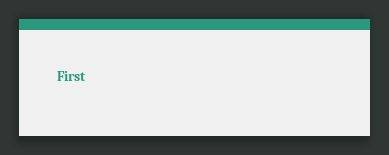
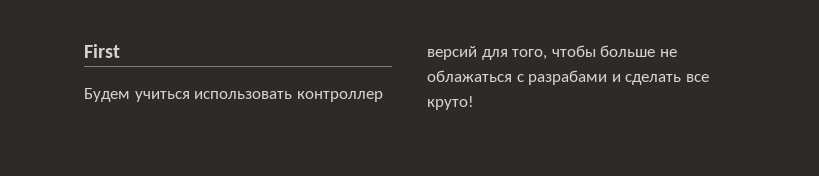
(86, 76) none -> [84,88,383,102] [427,45,677,60] [427,70,709,85] [427,96,474,110] // Будем учиться использовать контроллер версий для того, чтобы больше не облажаться с разрабами и сделать все круто!

